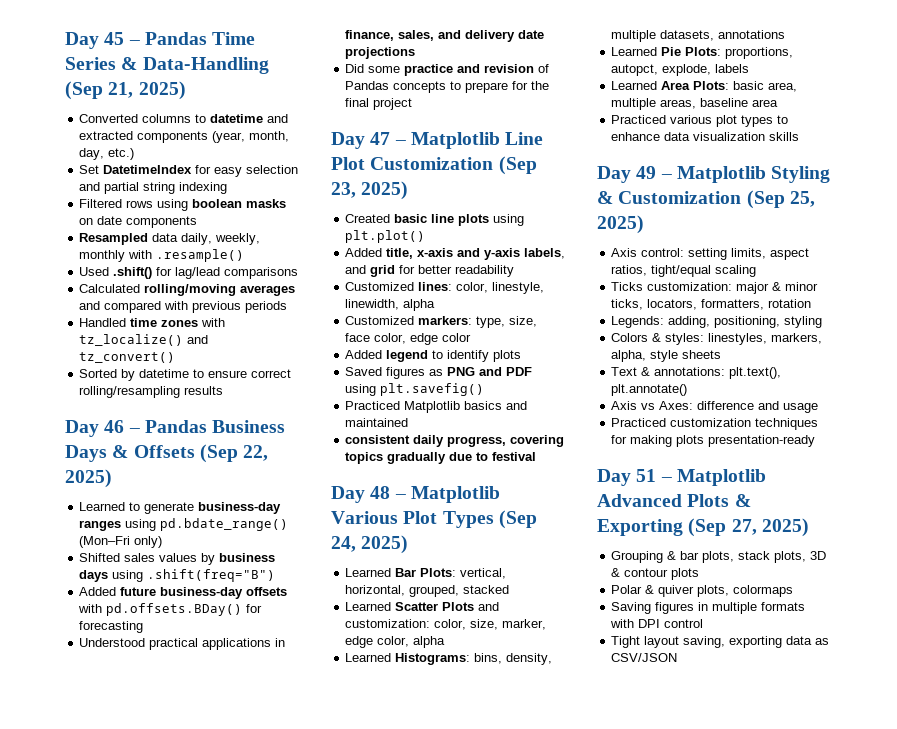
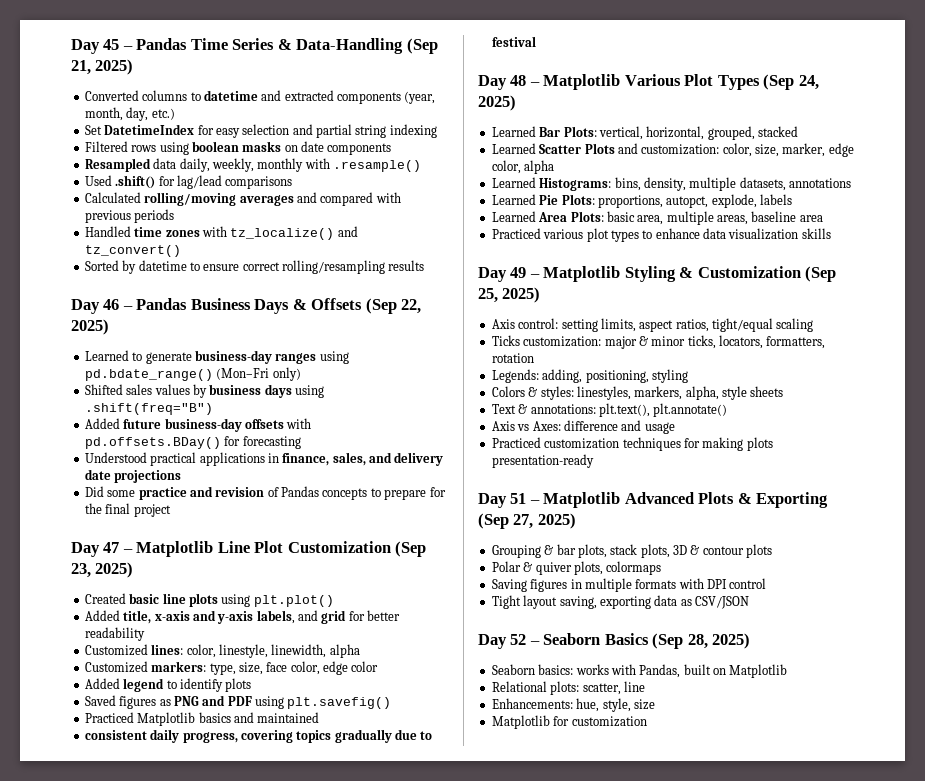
(678, 657) none -> [478,633,751,649] [491,664,788,678] [491,681,645,695] [491,698,655,712] [491,715,647,729] // Day 52 – Seaborn Basics (Sep 28, 2025) // Seaborn basics: works with Pandas, built on Matplotlib // Relational plots: scatter, line // Enhancements: hue, style, size // Matplotlib for customization

